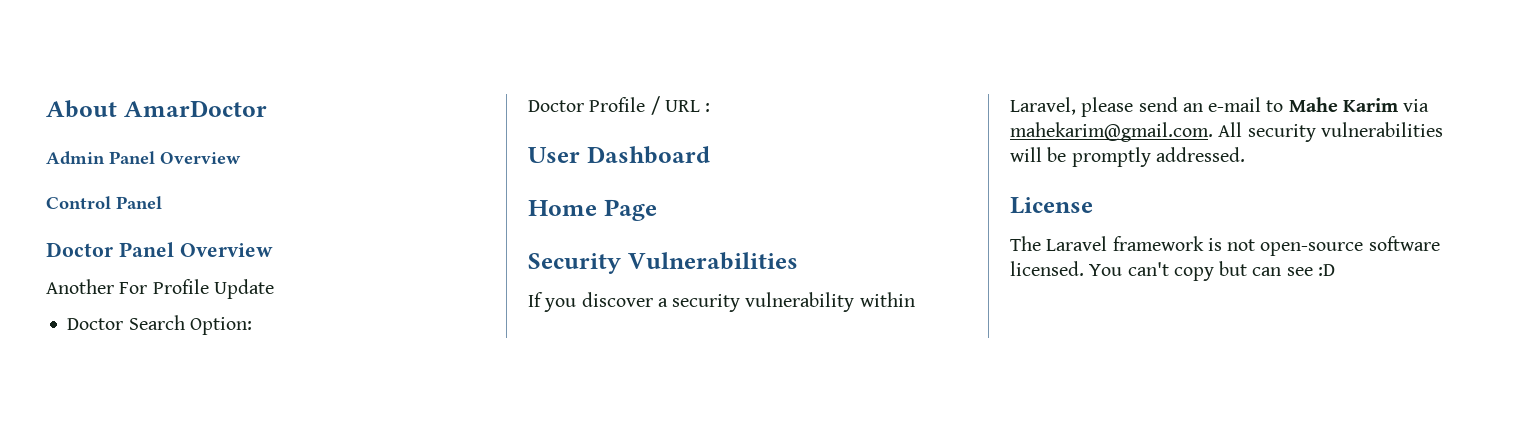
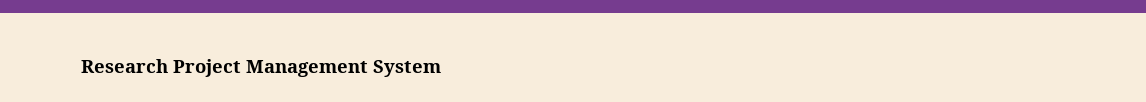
[46,100,267,118] [46,151,241,165] [46,196,162,209] [46,242,273,257] [46,279,274,299] [67,315,252,335] [528,96,711,115] [528,146,710,164] [528,199,657,221] [528,252,798,274] [528,292,915,312] [1010,97,1430,117] [1010,122,1443,142] [1010,147,1245,167] [1010,197,1093,214] [1010,236,1440,256] [1010,261,1335,281] About AmarDoctor // Admin Panel Overview // Control Panel // Doctor Panel Overview // Another For Profile Update // Doctor Search Option: // Doctor Profile / URL : // User Dashboard // Home Page // Security Vulnerabilities // If you discover a security vulnerability within Laravel, please send an e-mail to Mahe Karim via mahekarim@gmail.com. All security vulnerabilities will be promptly addressed. // License // The Laravel framework is not open-source software licensed. You can't copy but can see :D -> [81,59,441,77] Research Project Management System

